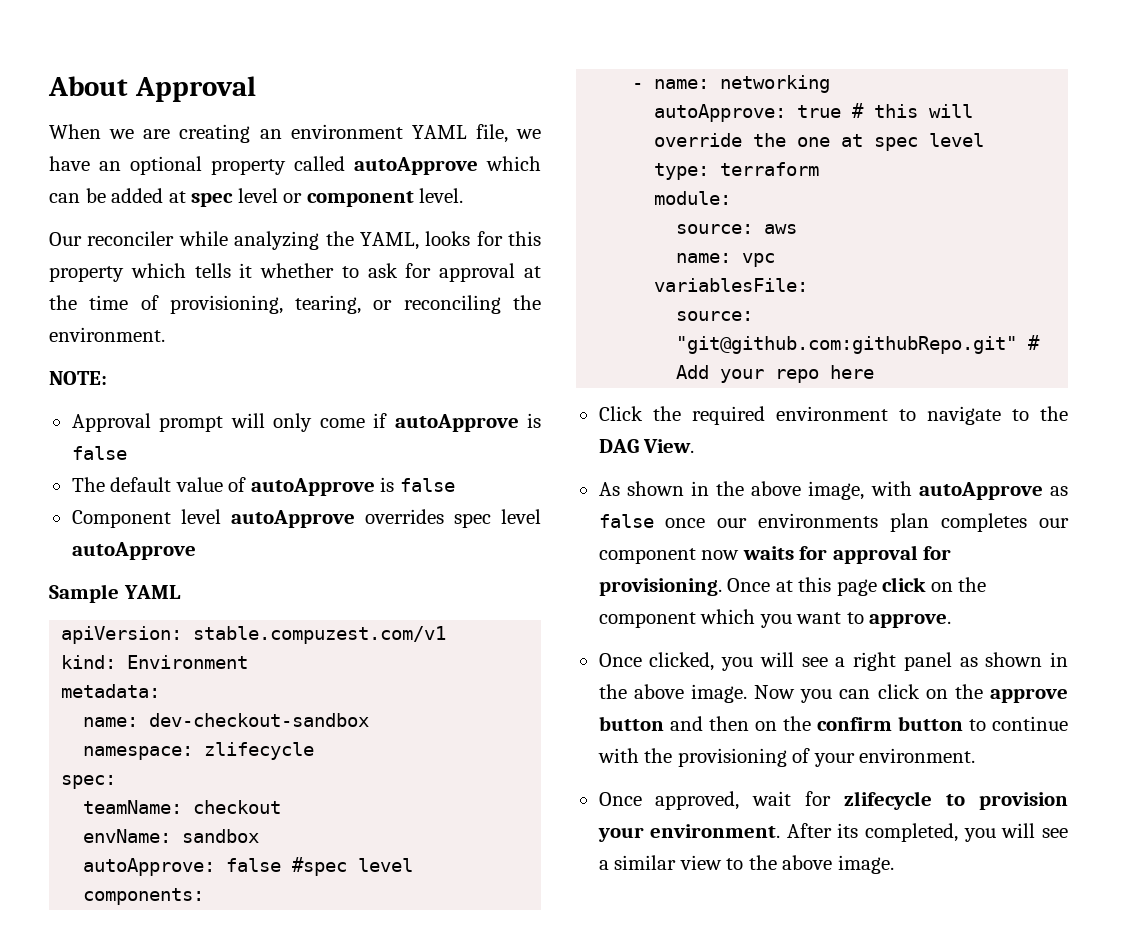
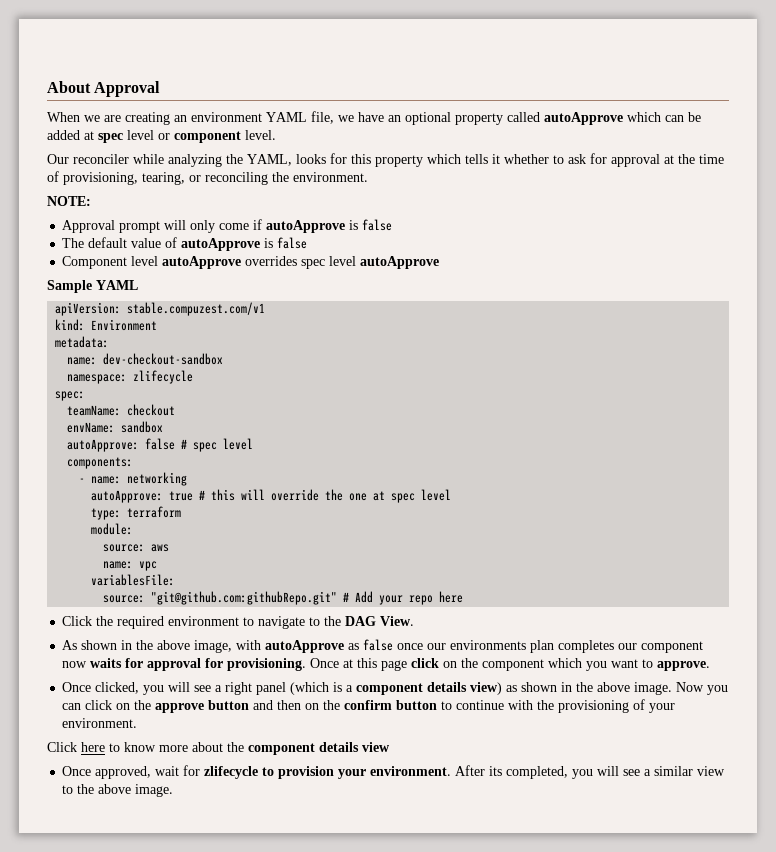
[292,857,348,876] #spec -> [181,439,218,452] # spec
(952, 661) none -> [290,682,503,695] (which is a component details view)
(976, 755) none -> [47,742,390,755] // Click here to know more about the component details view

